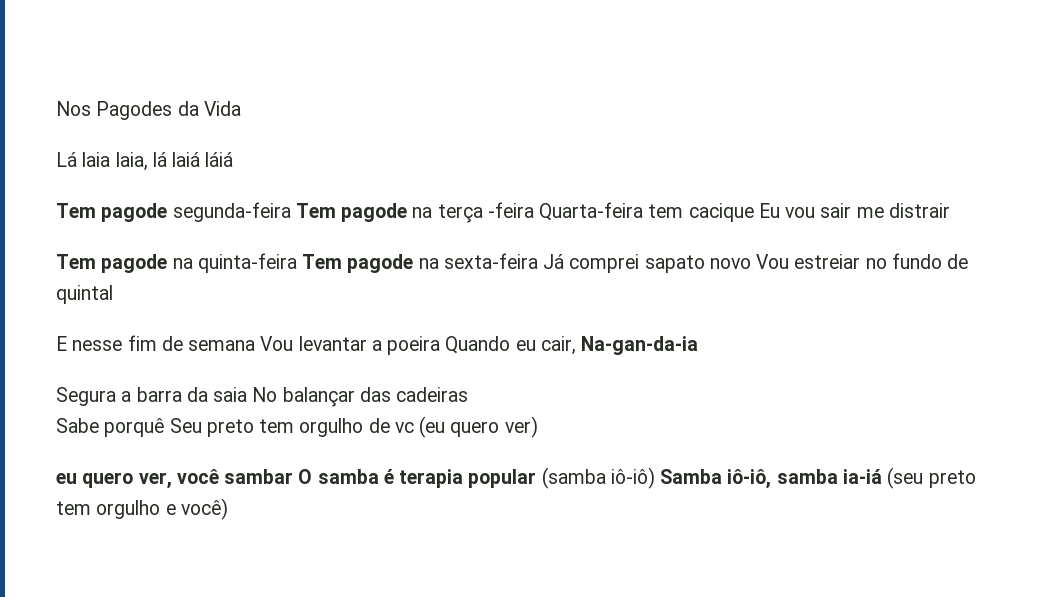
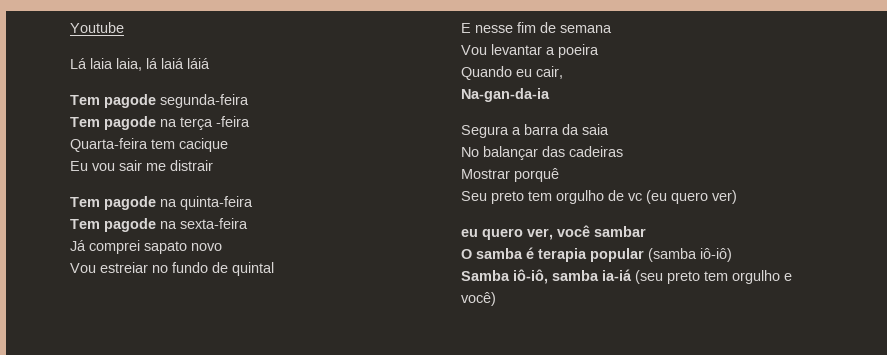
[56,101,241,120] Nos Pagodes da Vida -> [70,22,124,33] Youtube
(291, 212) none -> (249, 101) //
(534, 210) none -> (250, 121) //
(754, 212) none -> (228, 145) //
(297, 263) none -> (253, 203) //
(538, 261) none -> (248, 223) //
(751, 263) none -> (222, 247) //
(256, 345) none -> (612, 29) //
(441, 345) none -> (599, 51) //
(576, 345) none -> (563, 72) //
(248, 394) none -> (609, 129) //
[56,418,99,433] Sabe -> [461,169,510,179] Mostrar
(165, 427) none -> (559, 175) //
(294, 476) none -> (646, 231) //
(655, 478) none -> (732, 255) //

